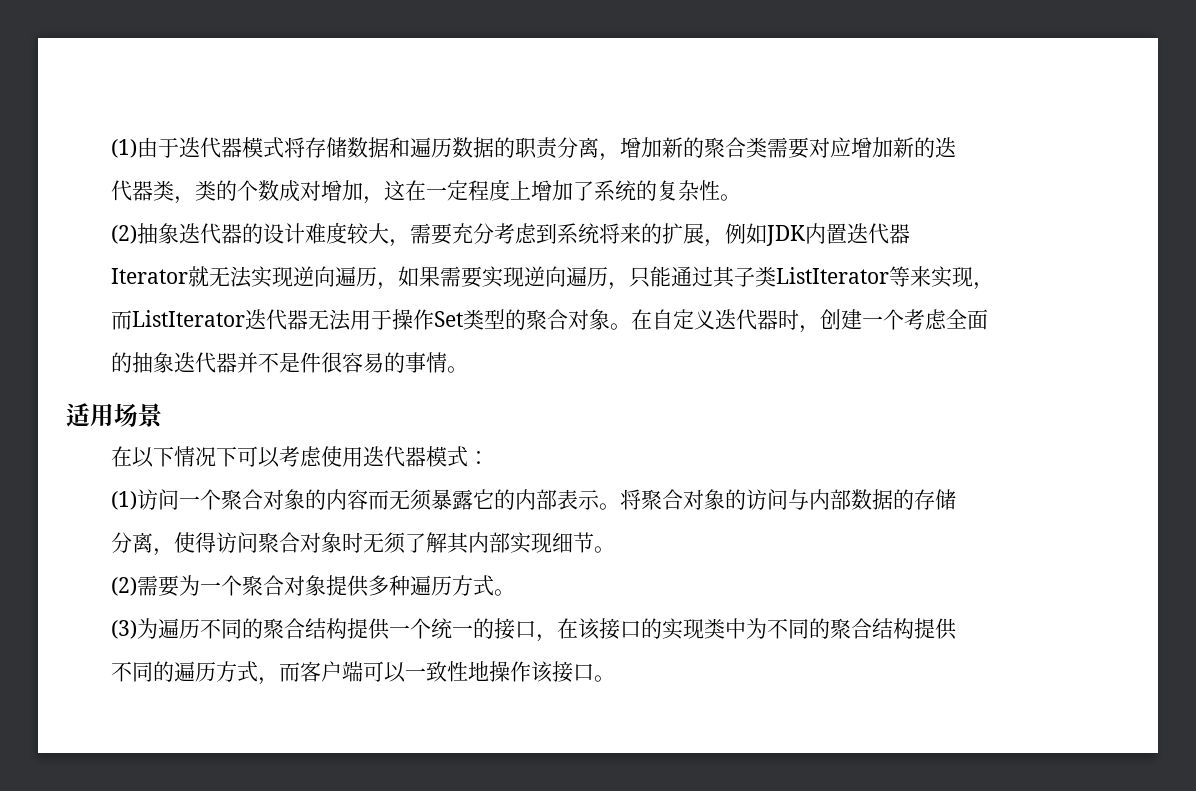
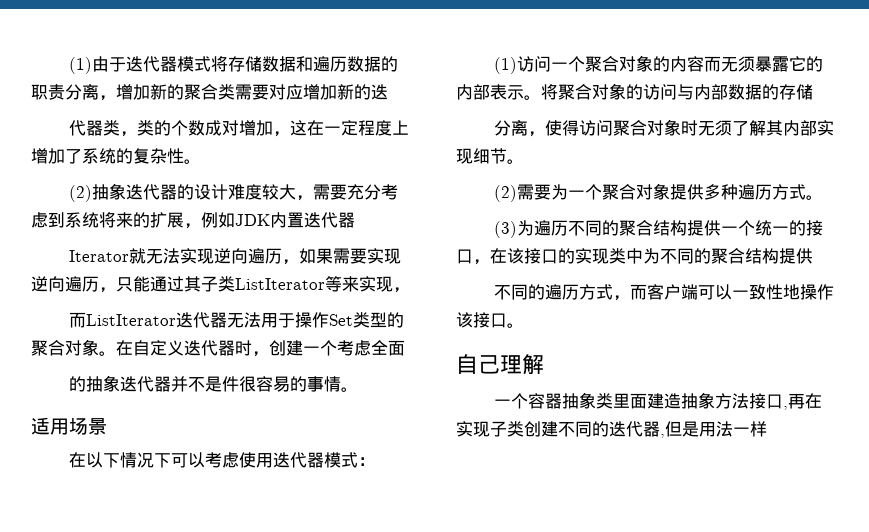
(615, 678) none -> [456,354,544,375] [493,392,822,410] [456,421,767,438] // 自己理解 // 一个容器抽象类里面建造抽象方法接口,再在实现子类创建不同的迭代器,但是用法一样

